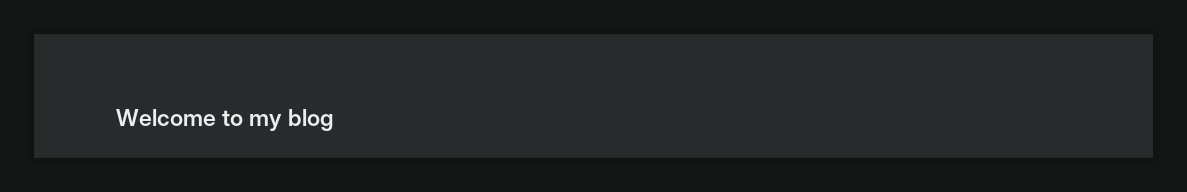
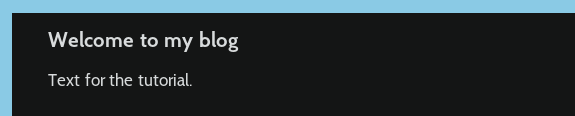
(334, 120) none -> [48,73,192,86] // Text for the tutorial.

